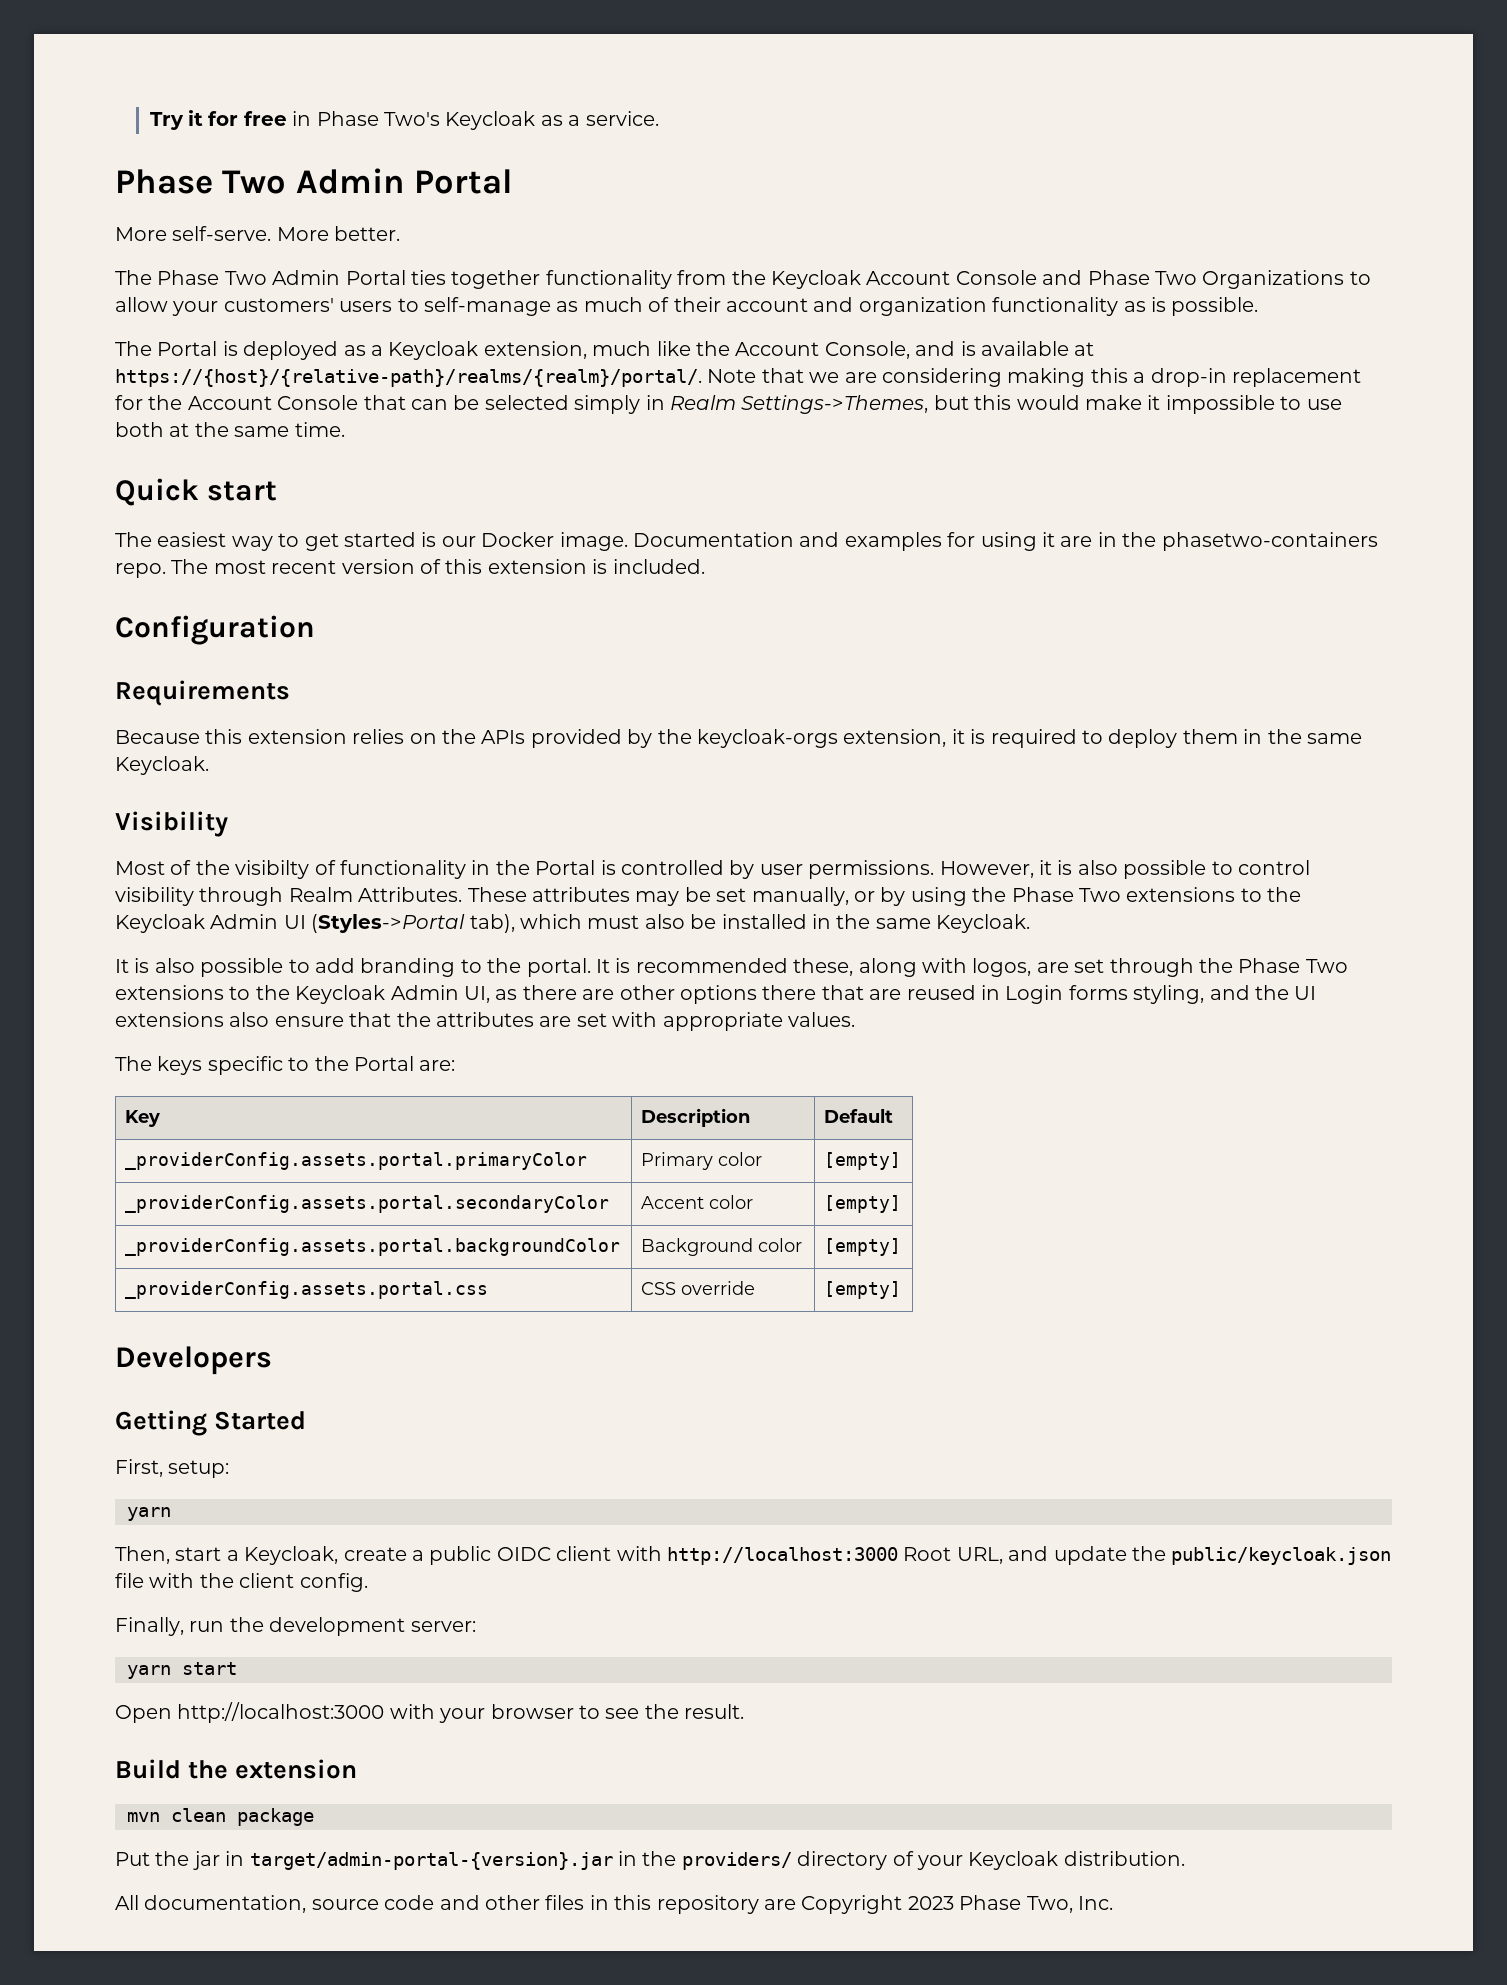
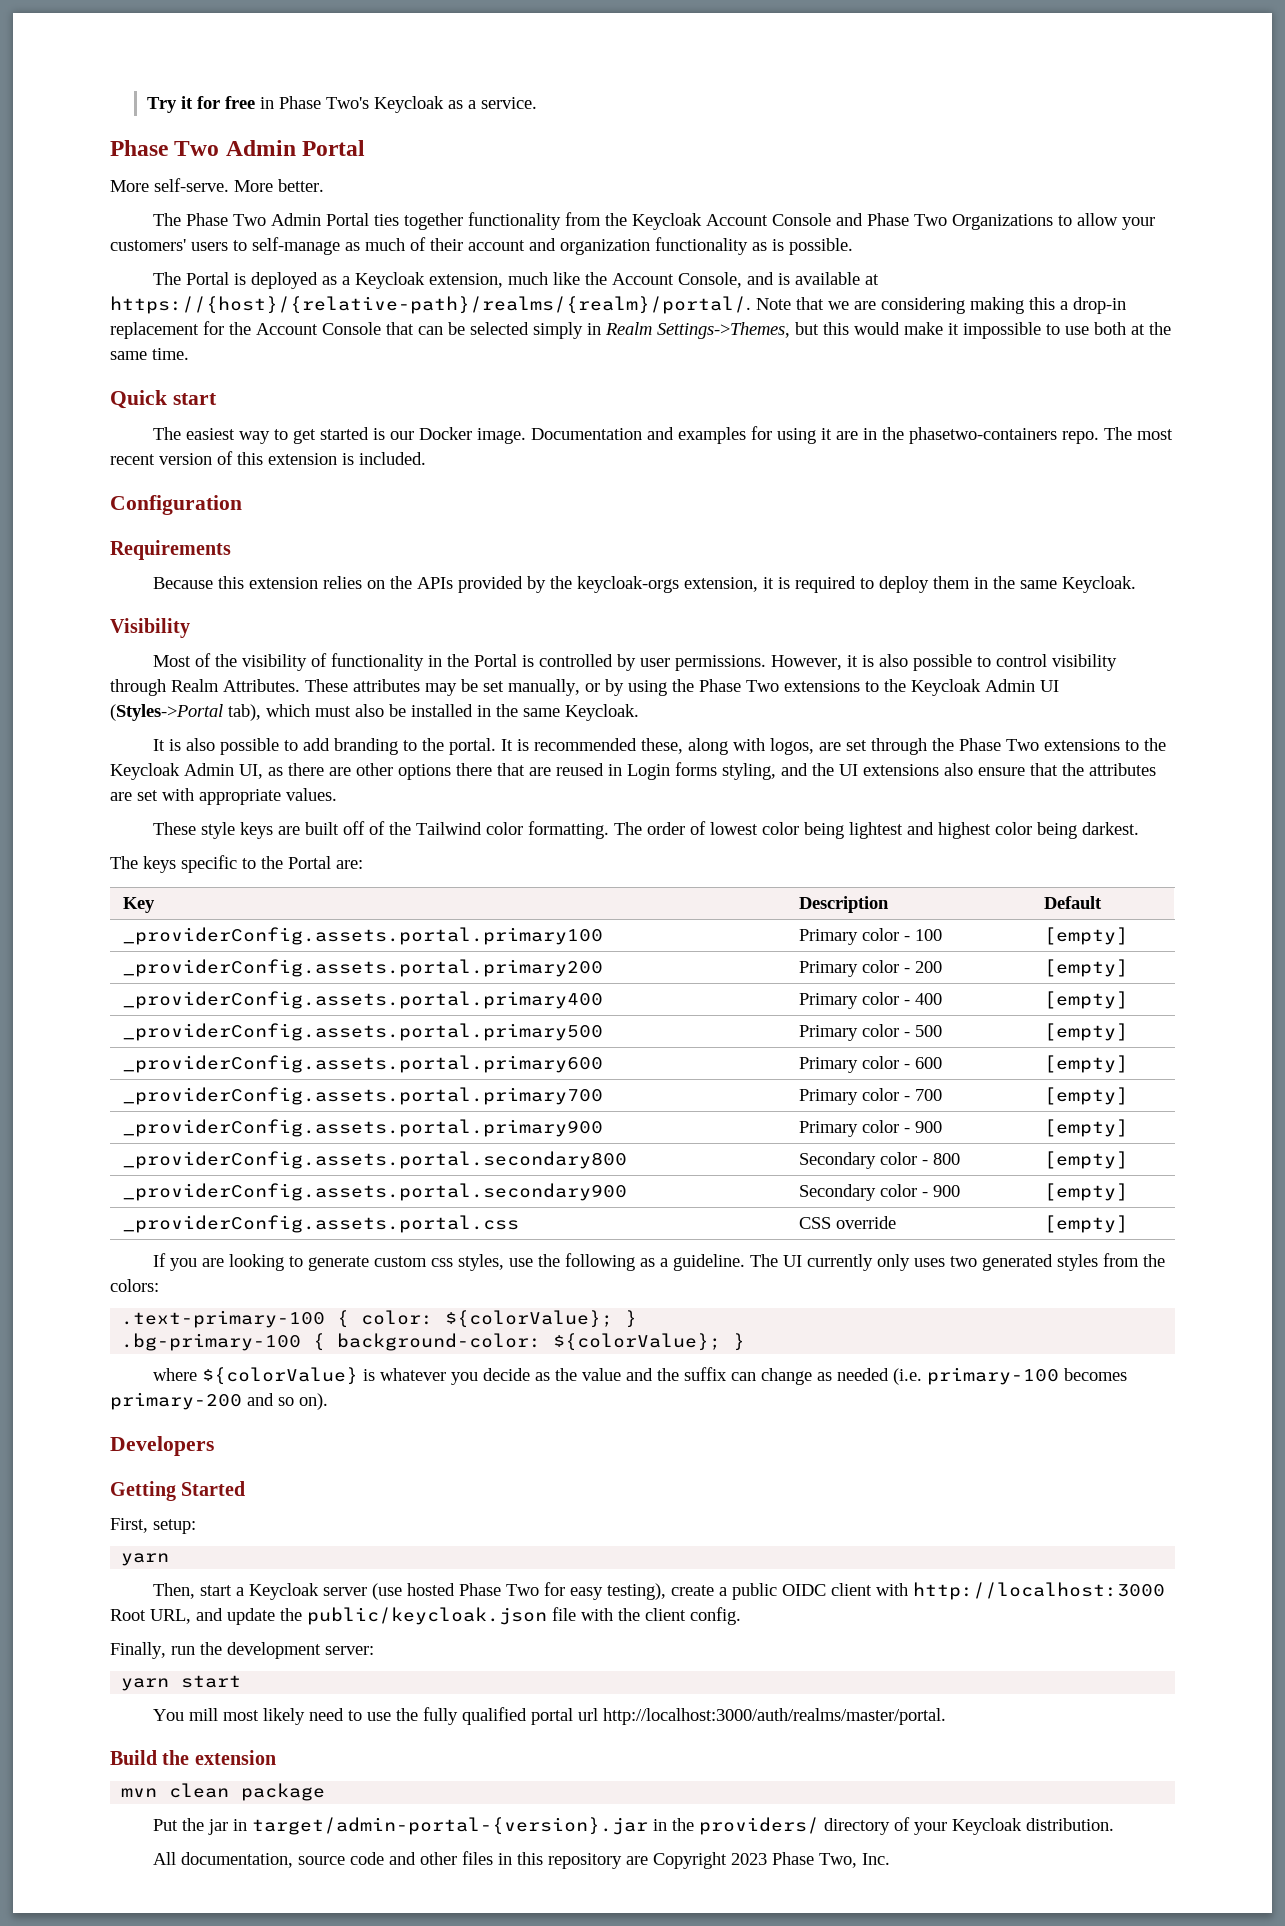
[235,860,310,879] visibilty -> [241,654,307,671] visibility
(855, 1019) none -> [152,821,1139,839] // These style keys are built off of the Tailwind color formatting. The order of lowest color being lightest and highest color being darkest.
[125,1152,588,1170] [641,1152,763,1170] [824,1152,902,1170] [125,1195,610,1213] [641,1195,754,1209] [824,1195,902,1213] [125,1238,621,1256] [641,1238,803,1256] _providerConfig.assets.portal.primaryColor | Primary color | [empty] // _providerConfig.assets.portal.secondaryColor | Accent color | [empty] // _providerConfig.assets.portal.backgroundColor | Background color -> [123,927,604,945] [799,928,943,945] [1044,927,1129,945] [123,959,604,977] [799,960,943,977] [1044,959,1129,977] [123,991,604,1009] [799,992,943,1009] [1044,991,1129,1009] [123,1023,604,1041] [799,1024,943,1041] [1044,1023,1129,1041] [123,1055,604,1073] [799,1056,943,1073] [1044,1055,1129,1073] [123,1087,604,1105] [799,1088,943,1105] [1044,1087,1129,1105] [123,1119,604,1137] [799,1120,943,1137] [1044,1119,1129,1137] [123,1151,628,1169] [799,1152,961,1169] [1044,1151,1129,1169] [123,1183,628,1201] [799,1184,961,1201] _providerConfig.assets.portal.primary100 | Primary color - 100 | [empty] // _providerConfig.assets.portal.primary200 | Primary color - 200 | [empty] // _providerConfig.assets.portal.primary400 | Primary color - 400 | [empty] // _providerConfig.assets.portal.primary500 | Primary color - 500 | [empty] // _providerConfig.assets.portal.primary600 | Primary color - 600 | [empty] // _providerConfig.assets.portal.primary700 | Primary color - 700 | [empty] // _providerConfig.assets.portal.primary900 | Primary color - 900 | [empty] // _providerConfig.assets.portal.secondary800 | Secondary color - 800 | [empty] // _providerConfig.assets.portal.secondary900 | Secondary color - 900
(902, 1290) none -> [152,1253,1165,1271] [110,1279,159,1292] [121,1310,638,1328] [121,1333,746,1351] [152,1367,1127,1385] [110,1392,328,1410] // If you are looking to generate custom css styles, use the following as a guideline. The UI currently only uses two generated styles from the colors: // .text-primary-100 { color: ${colorValue}; } // .bg-primary-100 { background-color: ${colorValue}; } // where ${colorValue} is whatever you decide as the value and the suffix can change as needed (i.e. primary-100 becomes primary-200 and so on).
[244,1546,339,1565] Keycloak, -> [248,1582,666,1600] Keycloak server (use hosted Phase Two for easy testing),
[115,1702,745,1723] Open http://localhost:3000 with your browser to see the result. -> [152,1707,946,1725] You mill most likely need to use the fully qualified portal url http://localhost:3000/auth/realms/master/portal.

